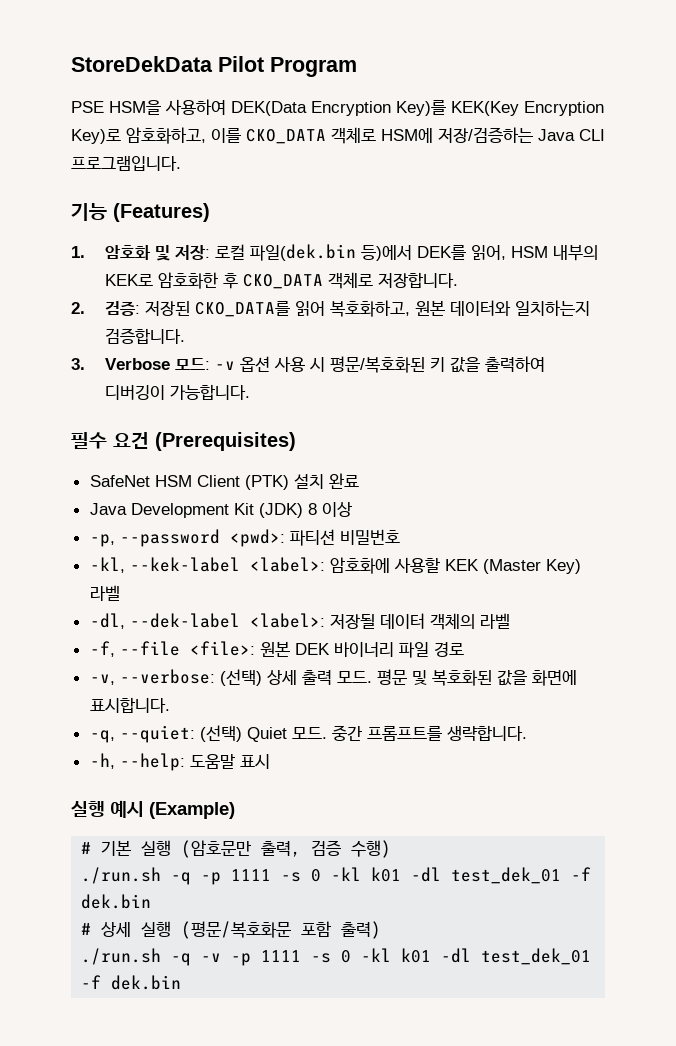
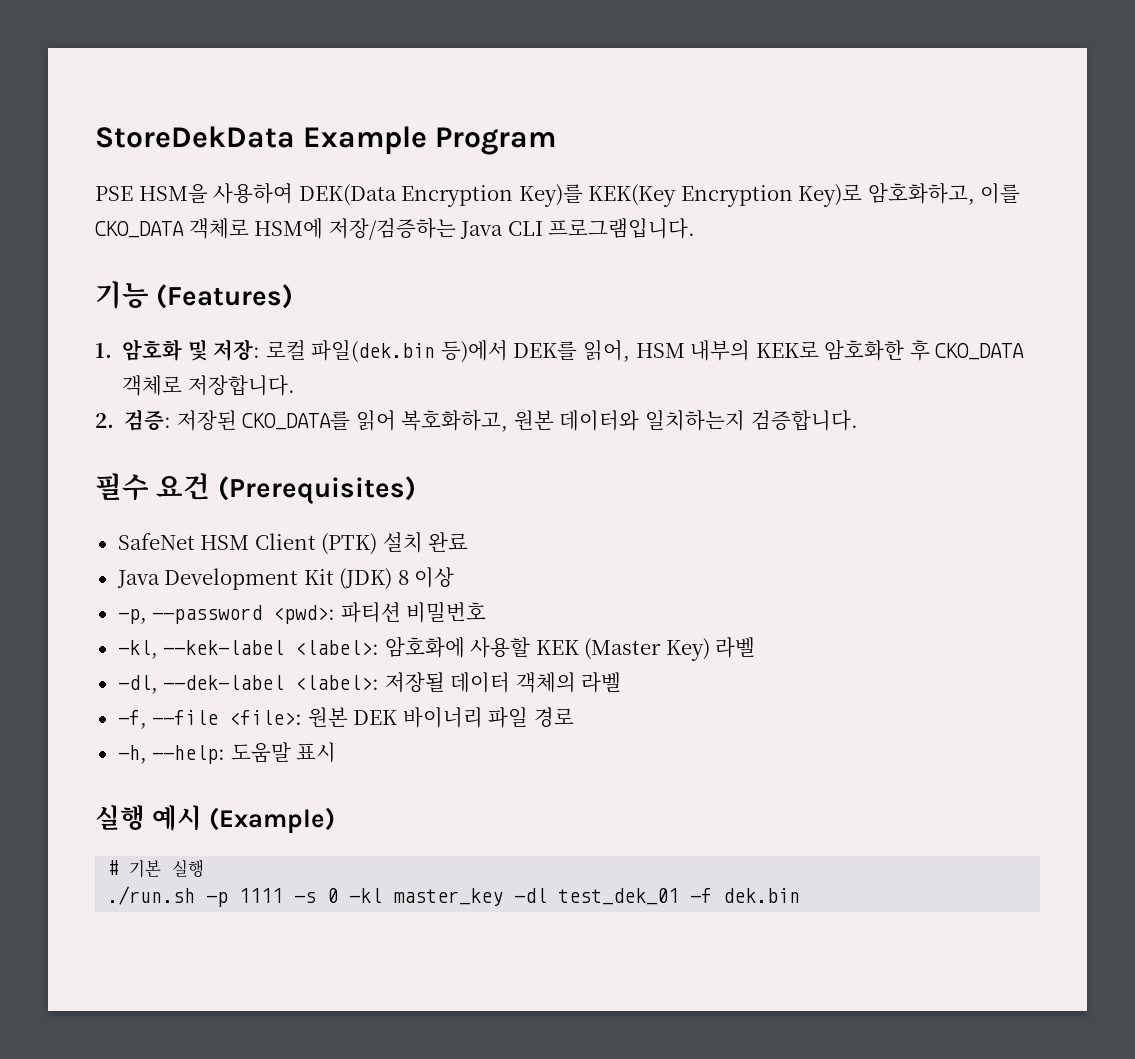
[218,56,264,72] Pilot -> [303,126,428,155] Example
[71,356,545,373] [104,384,250,400] // 3. Verbose 모드: -v 옵션 사용 시 평문/복호화된 키 값을 출력하여 디버깅이 가능합니다. -> (858, 420) none
[89,669,577,686] [89,697,170,713] [89,725,527,743] // -v, --verbose: (선택) 상세 출력 모드. 평문 및 복호화된 값을 화면에 표시합니다. // -q, --quiet: (선택) Quiet 모드. 중간 프롬프트를 생략합니다. -> (574, 717) none
[181,840,392,858] [81,867,592,885] [81,894,152,909] [81,921,382,939] [81,948,592,966] [81,975,182,990] (암호문만 출력, 검증 수행) // ./run.sh -q -p 1111 -s 0 -kl k01 -dl test_dek_01 -f dek.bin // # 상세 실행 (평문/복호화문 포함 출력) // ./run.sh -q -v -p 1111 -s 0 -kl k01 -dl test_dek_01 -f dek.bin -> [107,886,801,907] // ./run.sh -p 1111 -s 0 -kl master_key -dl test_dek_01 -f dek.bin

